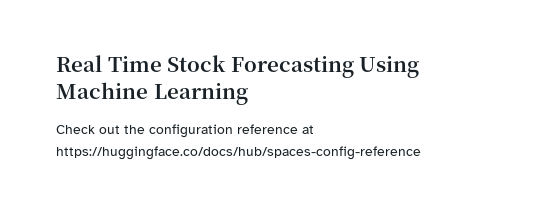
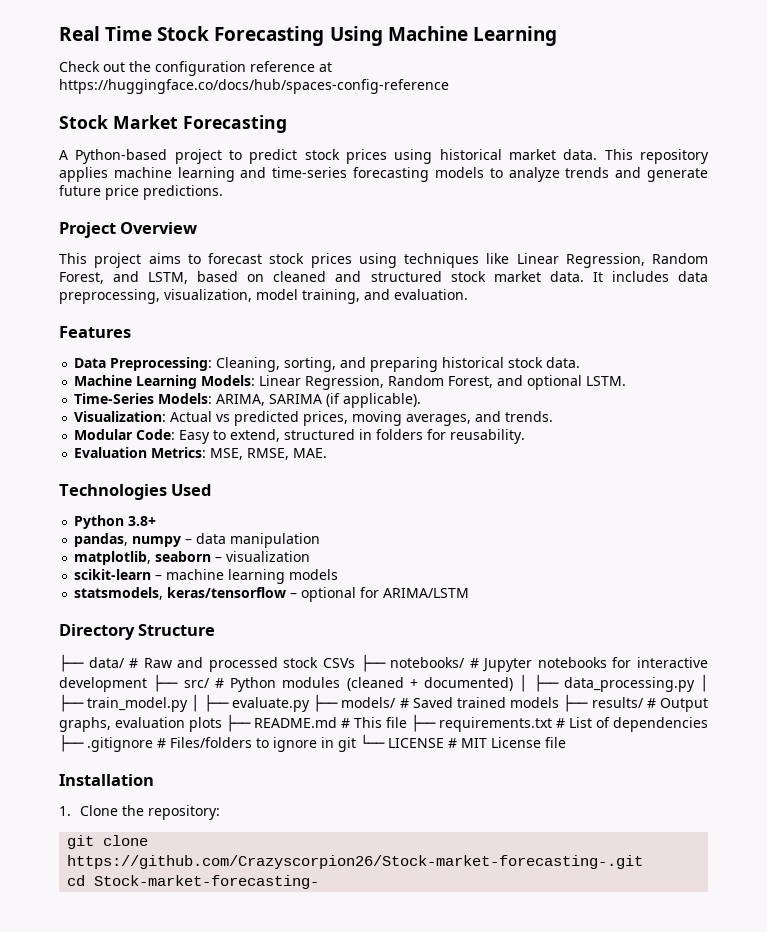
(421, 153) none -> [59,115,287,133] [59,149,709,164] [59,167,708,182] [59,185,223,200] [59,222,198,238] [59,253,708,268] [59,271,709,284] [59,289,468,304] [59,326,131,338] [74,357,581,372] [74,375,627,390] [74,393,422,408] [74,411,554,426] [74,429,526,444] [74,447,328,460] [59,484,212,500] [74,515,157,529] [74,533,321,548] [74,551,311,565] [74,569,339,584] [74,587,470,602] [59,624,216,640] [59,654,708,672] [59,674,708,692] [59,694,708,712] [59,714,708,732] [59,734,566,752] [59,774,154,786] [59,805,221,820] [67,835,149,849] [67,855,644,869] [67,875,320,889] // Stock Market Forecasting // A Python-based project to predict stock prices using historical market data. This repository applies machine learning and time-series forecasting models to analyze trends and generate future price predictions. // Project Overview // This project aims to forecast stock prices using techniques like Linear Regression, Random Forest, and LSTM, based on cleaned and structured stock market data. It includes data preprocessing, visualization, model training, and evaluation. // Features // Data Preprocessing: Cleaning, sorting, and preparing historical stock data. // Machine Learning Models: Linear Regression, Random Forest, and optional LSTM. // Time-Series Models: ARIMA, SARIMA (if applicable). // Visualization: Actual vs predicted prices, moving averages, and trends. // Modular Code: Easy to extend, structured in folders for reusability. // Evaluation Metrics: MSE, RMSE, MAE. // Technologies Used // Python 3.8+ // pandas, numpy – data manipulation // matplotlib, seaborn – visualization // scikit-learn – machine learning models // statsmodels, keras/tensorflow – optional for ARIMA/LSTM // Directory Structure // ├── data/ # Raw and processed stock CSVs ├── notebooks/ # Jupyter notebooks for interactive development ├── src/ # Python modules (cleaned + documented) │ ├── data_processing.py │ ├── train_model.py │ ├── evaluate.py ├── models/ # Saved trained models ├── results/ # Output graphs, evaluation plots ├── README.md # This file ├── requirements.txt # List of dependencies ├── .gitignore # Files/folders to ignore in git └── LICENSE # MIT License file // Installation // 1. Clone the repository: // git clone https://github.com/Crazyscorpion26/Stock-market-forecasting-.git // cd Stock-market-forecasting-

